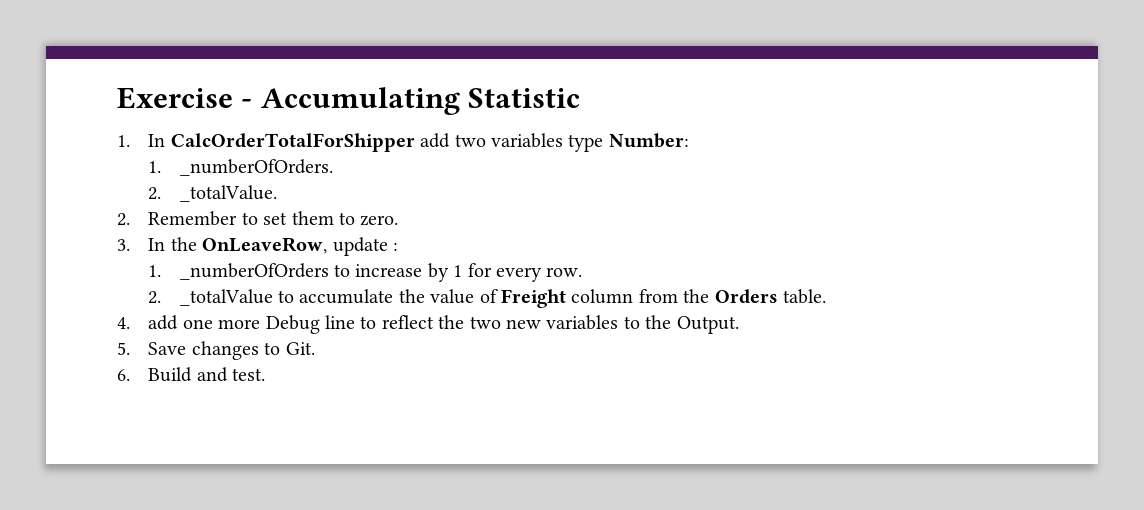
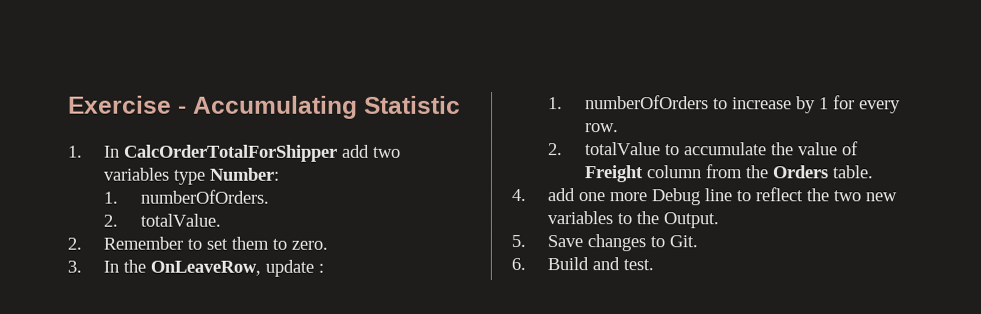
[179,159,333,176] [148,185,277,202] _numberOfOrders. // 2. _totalValue. -> [139,189,269,204] [103,213,221,227] numberOfOrders. // 2. totalValue.
[179,263,329,280] _numberOfOrders -> [584,95,709,110] numberOfOrders
[179,289,273,306] _totalValue -> [584,142,661,156] totalValue

